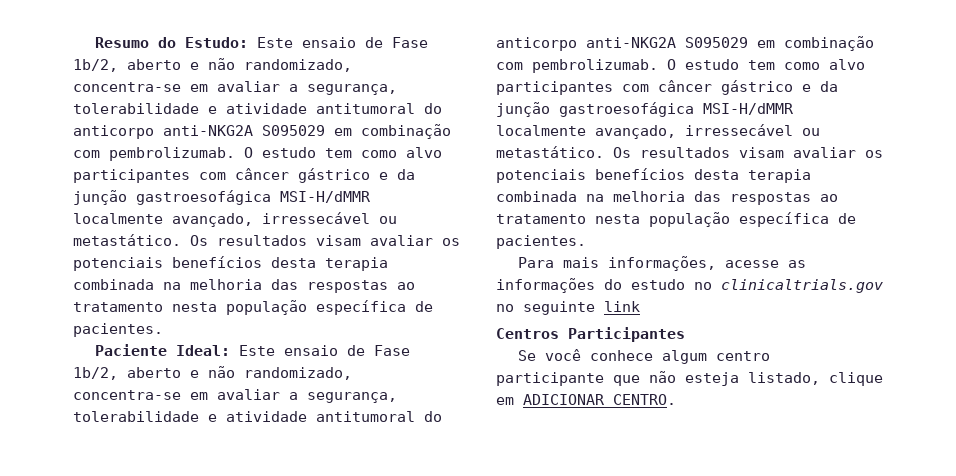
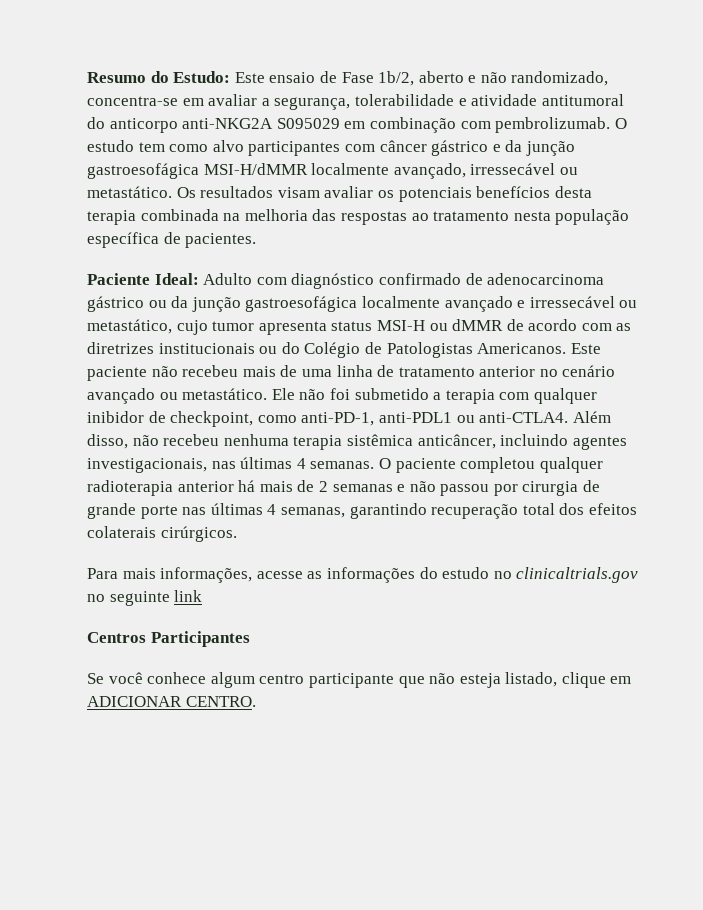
[238,345,410,356] [73,366,352,380] [73,389,397,403] [73,411,442,422] [496,36,874,51] [496,59,865,73] [496,80,838,95] [496,102,794,117] [496,124,820,139] [496,146,883,158] [496,168,811,183] [496,191,838,205] [496,212,856,227] [496,235,586,249] Este ensaio de Fase 1b/2, aberto e não randomizado, concentra-se em avaliar a segurança, tolerabilidade e atividade antitumoral do anticorpo anti-NKG2A S095029 em combinação com pembrolizumab. O estudo tem como alvo participantes com câncer gástrico e da junção gastroesofágica MSI-H/dMMR localmente avançado, irressecável ou metastático. Os resultados visam avaliar os potenciais benefícios desta terapia combinada na melhoria das respostas ao tratamento nesta população específica de pacientes. -> [203,273,605,289] [87,296,638,312] [87,319,632,335] [87,342,601,358] [87,365,616,381] [87,388,597,404] [87,411,611,427] [87,434,627,450] [87,457,603,473] [87,480,601,496] [87,503,637,519] [87,526,237,542] Adulto com diagnóstico confirmado de adenocarcinoma gástrico ou da junção gastroesofágica localmente avançado e irressecável ou metastático, cujo tumor apresenta status MSI-H ou dMMR de acordo com as diretrizes institucionais ou do Colégio de Patologistas Americanos. Este paciente não recebeu mais de uma linha de tratamento anterior no cenário avançado ou metastático. Ele não foi submetido a terapia com qualquer inibidor de checkpoint, como anti-PD-1, anti-PDL1 ou anti-CTLA4. Além disso, não recebeu nenhuma terapia sistêmica anticâncer, incluindo agentes investigacionais, nas últimas 4 semanas. O paciente completou qualquer radioterapia anterior há mais de 2 semanas e não passou por cirurgia de grande porte nas últimas 4 semanas, garantindo recuperação total dos efeitos colaterais cirúrgicos.

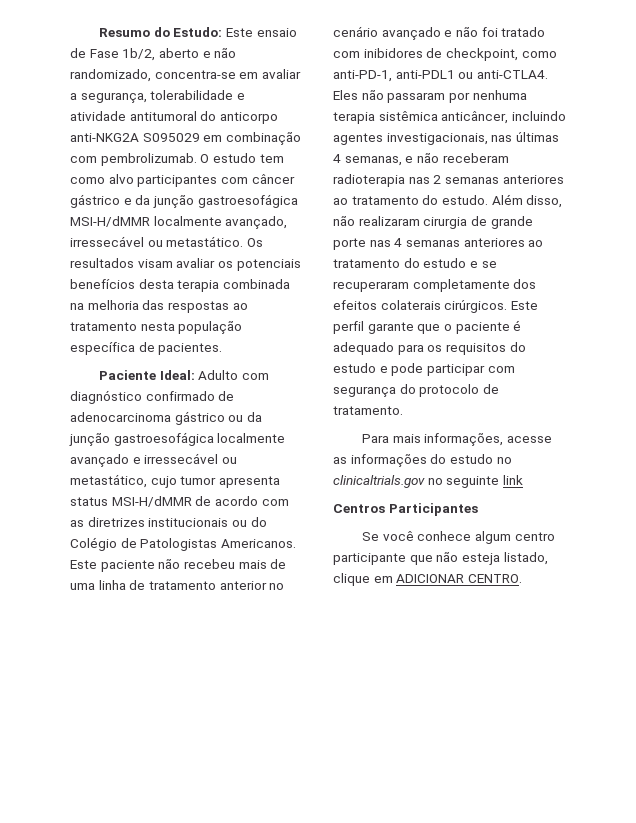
[376,319,504,331] MSI-H ou dMMR -> [111,496,192,507] MSI-H/dMMR
[159,388,597,404] [87,411,144,423] ou metastático. Ele não foi submetido a terapia com qualquer inibidor -> [444,27,546,37] [333,48,423,58] e não foi tratado com inibidores
[572,411,611,423] [87,434,220,449] Além disso, não recebeu -> [333,90,470,103] Eles não passaram por
[310,457,603,473] [87,480,518,496] semanas. O paciente completou qualquer radioterapia anterior há mais de 2 semanas e não passou por -> [344,153,509,166] [333,174,564,187] [333,194,563,208] [333,216,420,226] semanas, e não receberam radioterapia nas 2 semanas anteriores ao tratamento do estudo. Além disso, não realizaram
[210,503,637,519] [87,526,237,542] últimas 4 semanas, garantindo recuperação total dos efeitos colaterais cirúrgicos. -> [394,238,544,247] [333,258,497,268] [333,279,537,292] [333,300,538,313] [333,320,522,334] [333,342,526,355] [333,363,515,376] [333,384,499,397] [333,406,403,415] 4 semanas anteriores ao tratamento do estudo e se recuperaram completamente dos efeitos colaterais cirúrgicos. Este perfil garante que o paciente é adequado para os requisitos do estudo e pode participar com segurança do protocolo de tratamento.

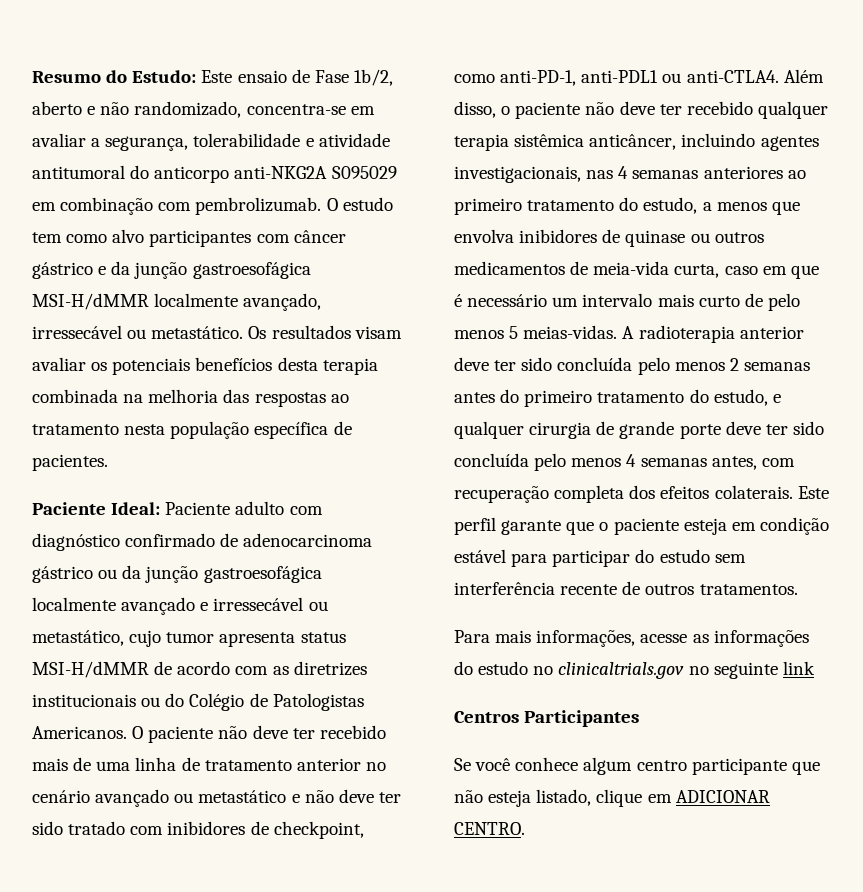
[198,370,239,380] Adulto -> [165,501,285,515] Paciente adulto
[70,559,235,572] Este paciente não recebeu -> [132,725,386,743] O paciente não deve ter recebido
[444,27,498,37] e não foi -> [174,789,401,803] [32,821,63,835] ou metastático e não deve ter sido
[333,90,527,103] Eles não passaram por nenhuma -> [783,69,824,83] [454,101,828,119] Além disso, o paciente não deve ter recebido qualquer
[515,132,559,142] [333,153,509,166] [333,174,564,187] [333,194,563,208] [333,216,533,229] [333,238,544,250] [333,258,497,268] [333,279,537,292] [333,300,508,313] últimas 4 semanas, e não receberam radioterapia nas 2 semanas anteriores ao tratamento do estudo. Além disso, não realizaram cirurgia de grande porte nas 4 semanas anteriores ao tratamento do estudo e se recuperaram completamente dos efeitos colaterais cirúrgicos. -> [618,166,806,179] [454,197,800,215] [454,229,764,247] [454,261,819,279] [454,293,800,311] [454,325,804,343] [454,357,810,375] [454,389,781,407] [454,421,824,439] [454,453,795,471] [454,485,793,503] 4 semanas anteriores ao primeiro tratamento do estudo, a menos que envolva inibidores de quinase ou outros medicamentos de meia-vida curta, caso em que é necessário um intervalo mais curto de pelo menos 5 meias-vidas. A radioterapia anterior deve ter sido concluída pelo menos 2 semanas antes do primeiro tratamento do estudo, e qualquer cirurgia de grande porte deve ter sido concluída pelo menos 4 semanas antes, com recuperação completa dos efeitos colaterais.
[513,320,522,331] [333,342,526,355] [333,363,515,376] [333,384,499,397] [333,406,403,415] é adequado para os requisitos do estudo e pode participar com segurança do protocolo de tratamento. -> [683,517,829,535] [454,549,746,567] [454,581,798,595] esteja em condição estável para participar do estudo sem interferência recente de outros tratamentos.

